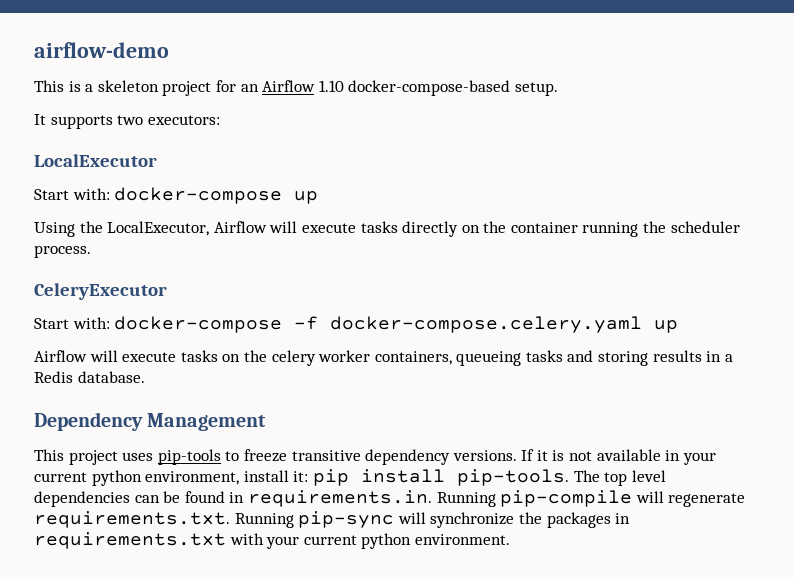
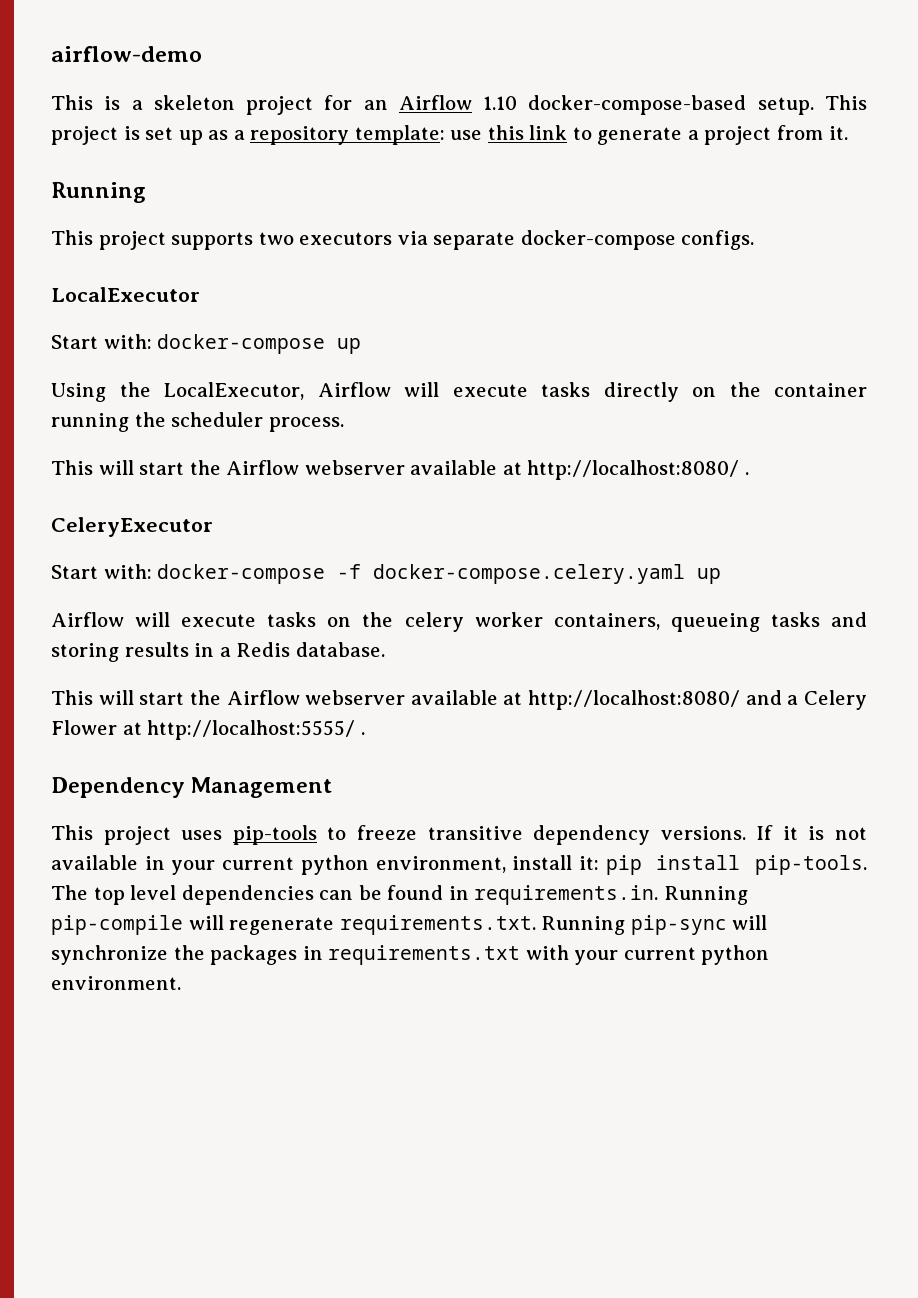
[34,114,220,129] // It supports two executors: -> [824,95,867,110] [51,125,848,145] [51,182,146,203] [51,230,755,250] This project is set up as a repository template: use this link to generate a project from it. // Running // This project supports two executors via separate docker-compose configs.
(91, 251) none -> [51,460,749,480] // This will start the Airflow webserver available at http://localhost:8080/ .
(145, 377) none -> [51,690,868,710] [51,720,365,740] // This will start the Airflow webserver available at http://localhost:8080/ and a Celery Flower at http://localhost:5555/ .

